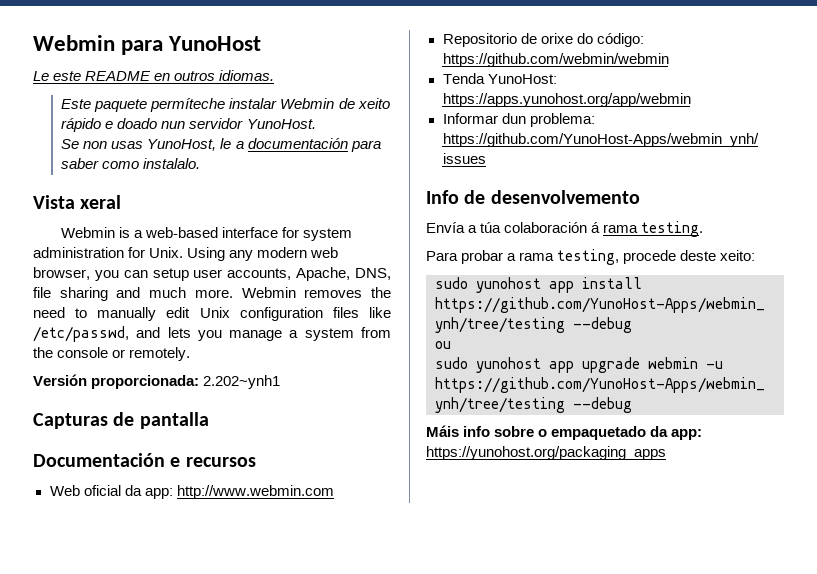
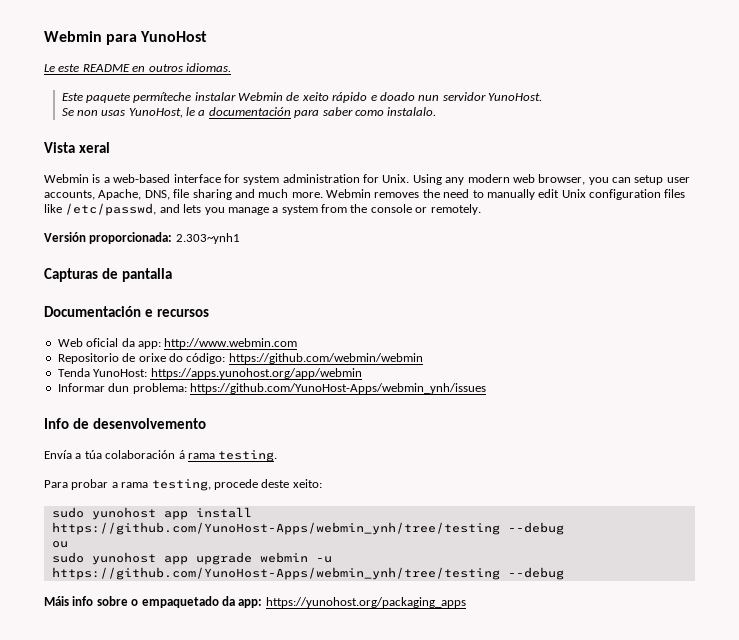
[203,375,281,389] 2.202~ynh1 -> [175,233,240,244] 2.303~ynh1

